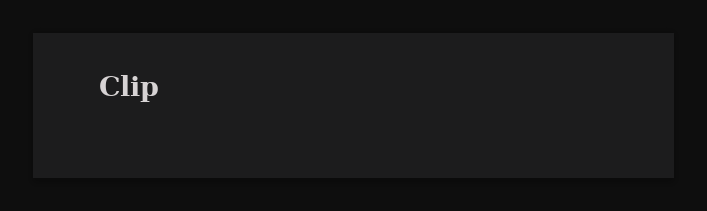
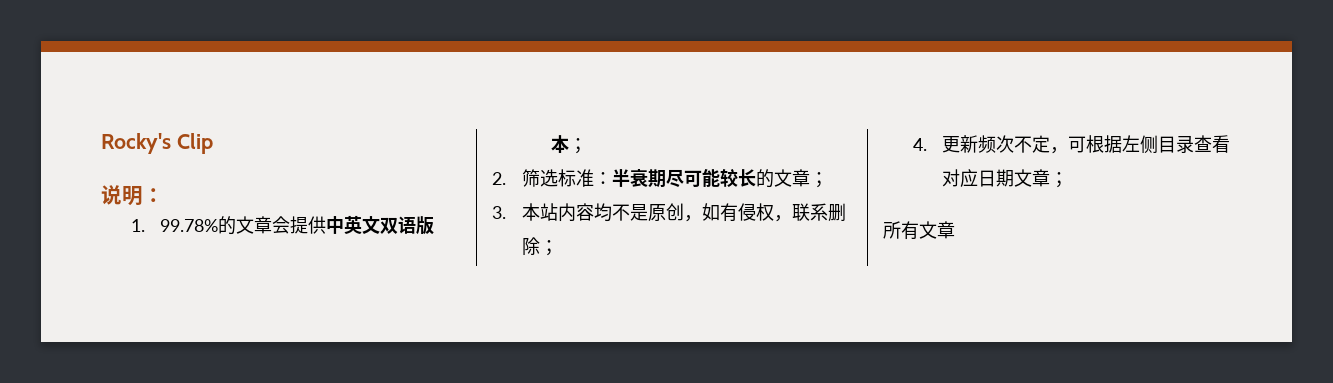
(99, 88) none -> [101,133,171,154] Rocky's
(159, 88) none -> [101,185,164,206] [130,215,435,235] [551,135,588,154] [492,168,828,188] [492,203,846,222] [521,237,558,256] [912,135,1231,154] [942,169,1069,188] [883,221,955,240] // 说明： // 1. 99.78%的文章会提供中英文双语版本； // 2.筛选标准：半衰期尽可能较长的文章； // 3.本站内容均不是原创，如有侵权，联系删除； // 4.更新频次不定，可根据左侧目录查看对应日期文章； // 所有文章

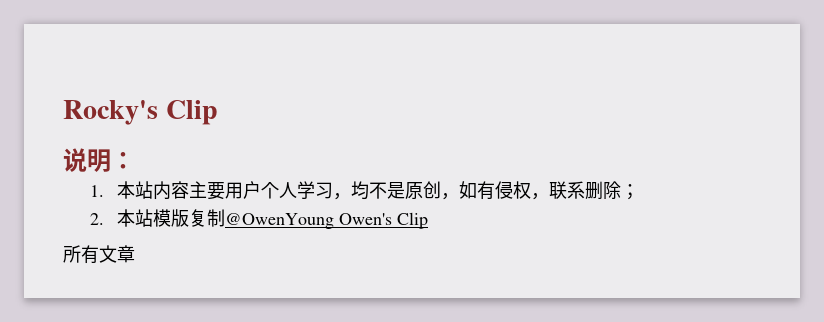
[160,215,435,235] [551,135,588,154] [492,168,828,188] [492,203,594,222] 99.78%的文章会提供中英文双语版本； // 2.筛选标准：半衰期尽可能较长的文章； // 3.本站内容 -> [117,181,352,200] 本站内容主要用户个人学习，
[912,135,1231,154] [942,169,1069,188] 4.更新频次不定，可根据左侧目录查看对应日期文章； -> [90,209,429,229] 2.本站模版复制@OwenYoung Owen's Clip

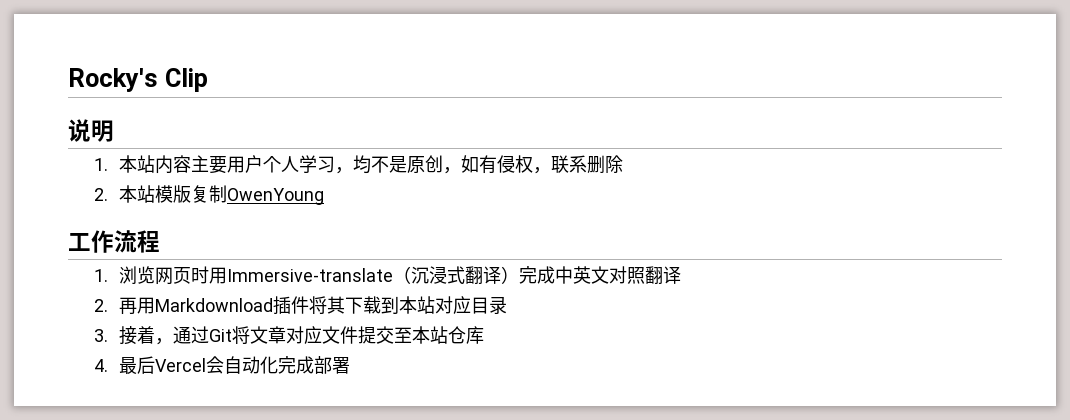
[111,152,135,169] ： -> (114, 131) none
[621,184,640,200] ； -> (624, 164) none
[225,212,429,229] [63,245,135,264] @OwenYoung Owen's Clip // 所有文章 -> [227,188,325,205] [68,230,160,253] [93,266,682,285] [93,296,508,315] [93,326,485,345] [93,356,351,374] OwenYoung // 工作流程 // 1.浏览网页时用Immersive-translate（沉浸式翻译）完成中英文对照翻译 // 2.再用Markdownload插件将其下载到本站对应目录 // 3.接着，通过Git将文章对应文件提交至本站仓库 // 4.最后Vercel会自动化完成部署

